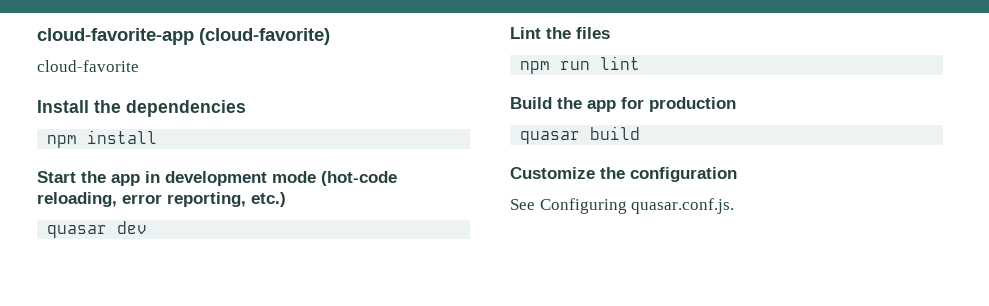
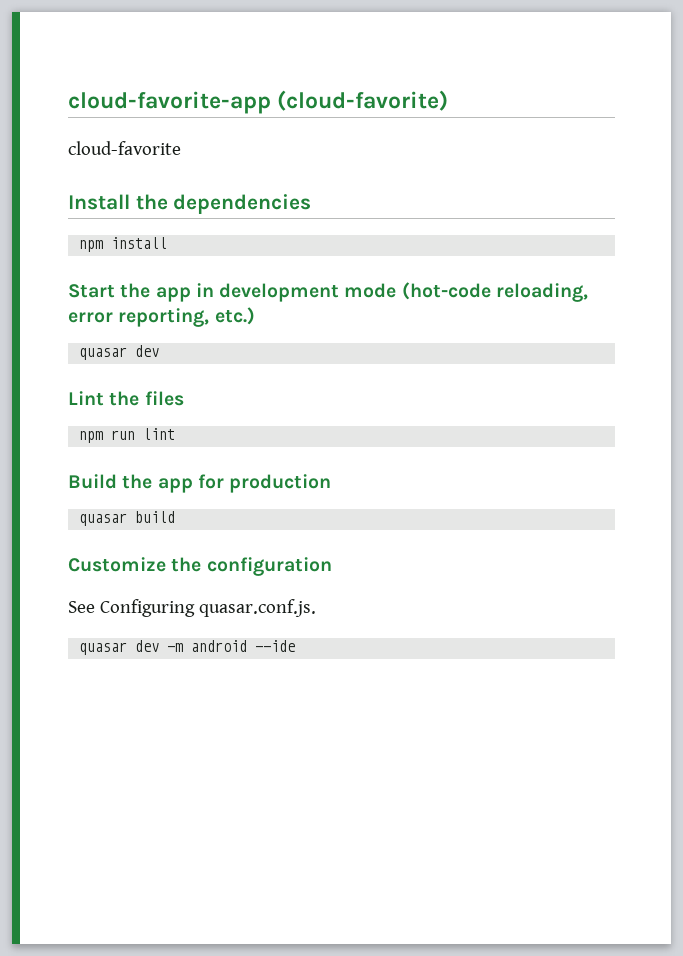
(735, 206) none -> [79,640,296,655] // quasar dev -m android --ide

